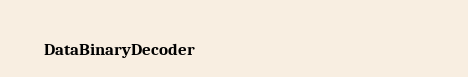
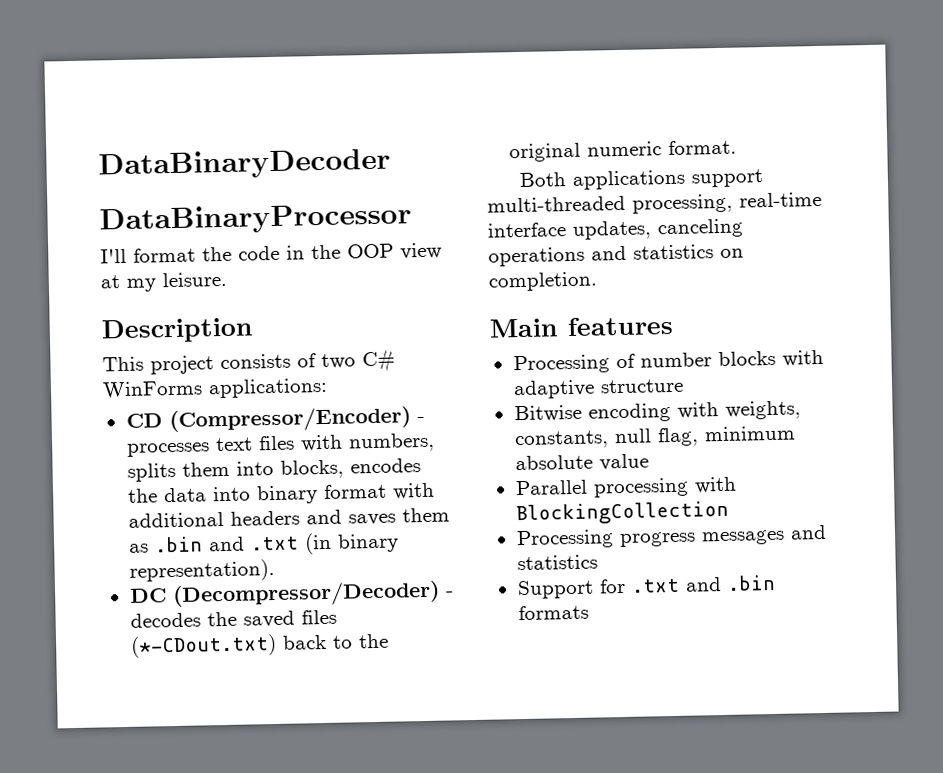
(195, 50) none -> [99,202,412,236] [100,242,442,264] [100,271,227,292] [101,317,254,344] [102,348,396,375] [102,377,328,399] [125,406,425,434] [126,432,435,457] [126,458,421,482] [126,482,435,505] [127,507,450,528] [128,532,399,555] [128,558,275,583] [128,580,454,609] [129,609,337,628] [129,633,389,658] [508,139,737,163] [518,169,764,190] [487,191,822,214] [487,218,744,240] [488,244,744,267] [488,271,598,292] [489,315,673,338] [512,349,824,375] [512,378,684,400] [513,400,801,423] [513,425,796,450] [514,453,649,471] [514,476,737,498] [515,500,729,526] [515,524,827,550] [516,554,598,571] [516,574,776,600] [517,604,589,621] // DataBinaryProcessor // I'll format the code in the OOP view at my leisure. // Description // This project consists of two C# WinForms applications: // CD (Compressor/Encoder) - processes text files with numbers, splits them into blocks, encodes the data into binary format with additional headers and saves them as .bin and .txt (in binary representation). // DC (Decompressor/Decoder) - decodes the saved files (*-CDout.txt) back to the original numeric format. // Both applications support multi-threaded processing, real-time interface updates, canceling operations and statistics on completion. // Main features // Processing of number blocks with adaptive structure // Bitwise encoding with weights, constants, null flag, minimum absolute value // Parallel processing with BlockingCollection // Processing progress messages and statistics // Support for .txt and .bin formats

